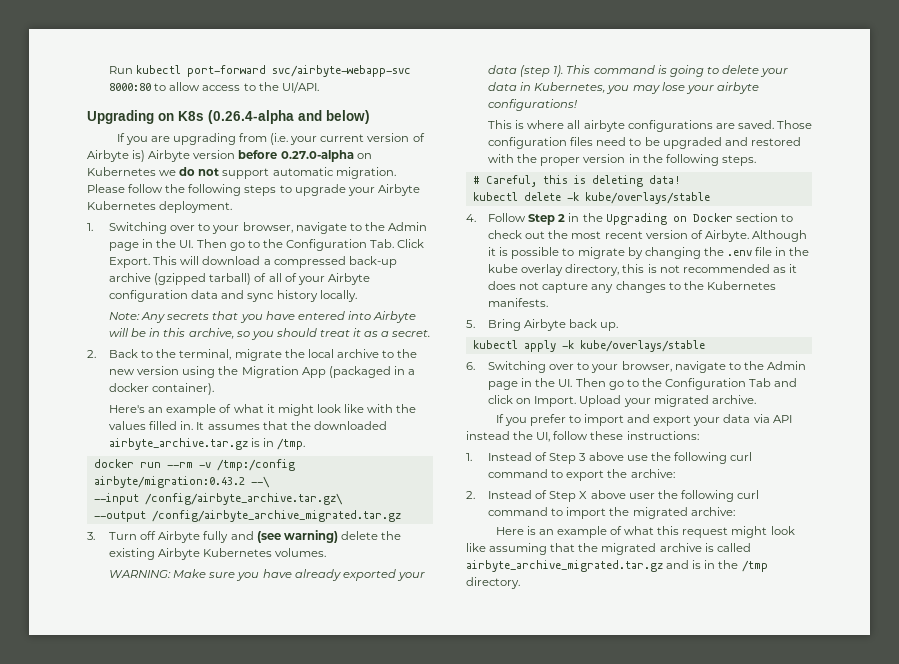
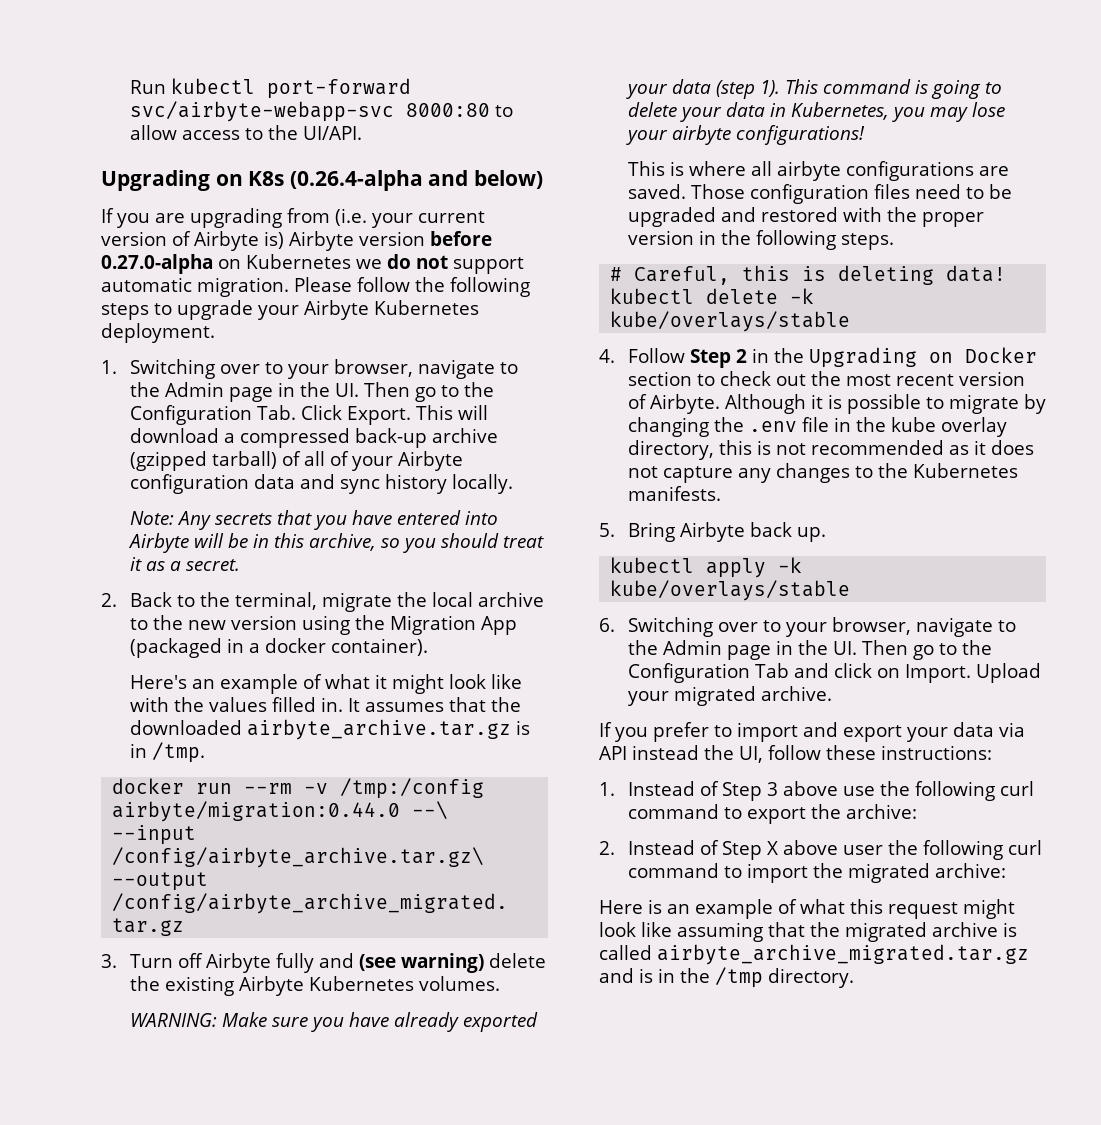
[93,476,245,488] airbyte/migration:0.43.2 -> [112,801,401,822] airbyte/migration:0.44.0

